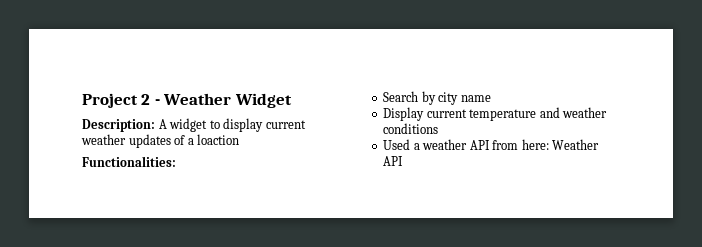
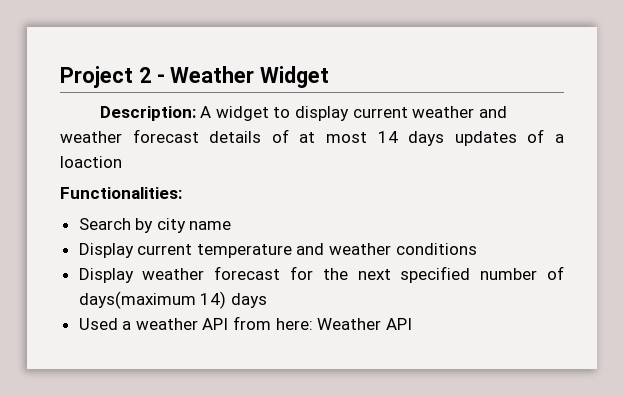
(126, 139) none -> [478,106,507,118] [60,129,445,146] and weather forecast details of at most 14 days
(439, 128) none -> [78,266,565,283] [78,291,267,309] // Display weather forecast for the next specified number of days(maximum 14) days

